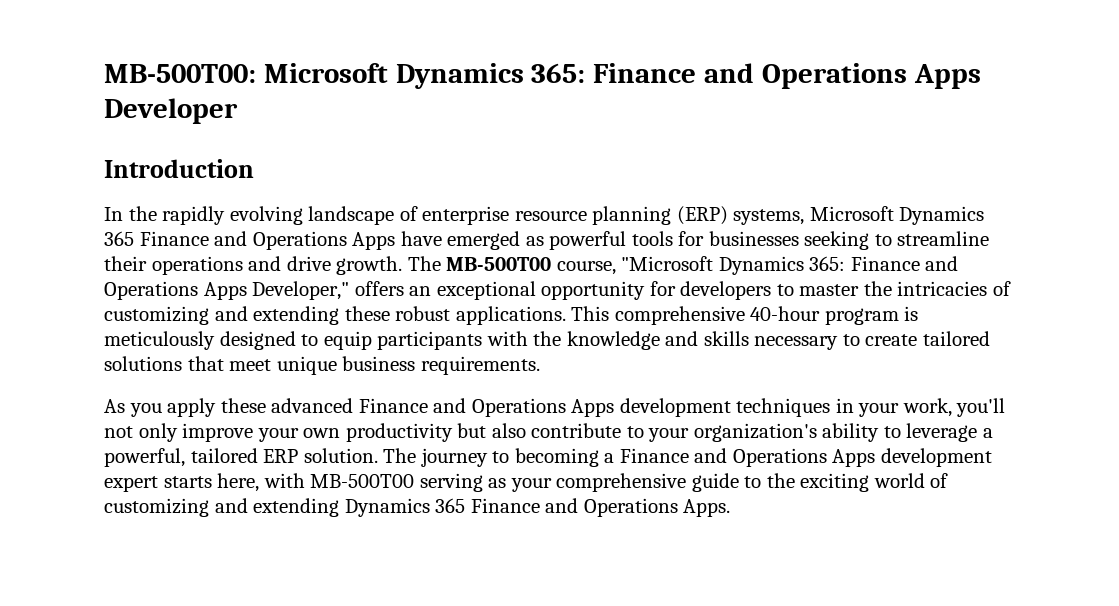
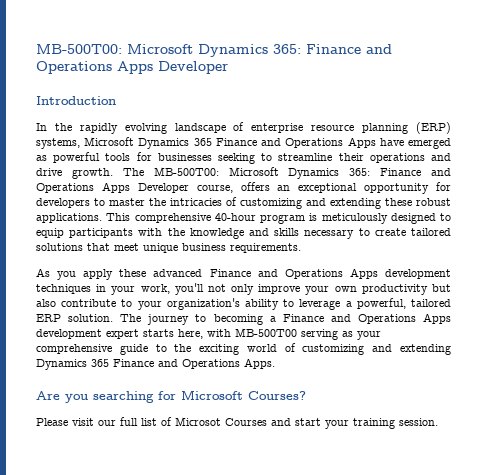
[446,256,959,275] [104,281,350,300] MB-500T00 course, "Microsoft Dynamics 365: Finance and Operations Apps Developer," -> [153,167,451,179] [36,182,233,193] MB-500T00: Microsoft Dynamics 365: Finance and Operations Apps Developer course,
(731, 508) none -> [36,390,306,403] [36,417,438,429] // Are you searching for Microsoft Courses? // Please visit our full list of Microsot Courses and start your training session.

